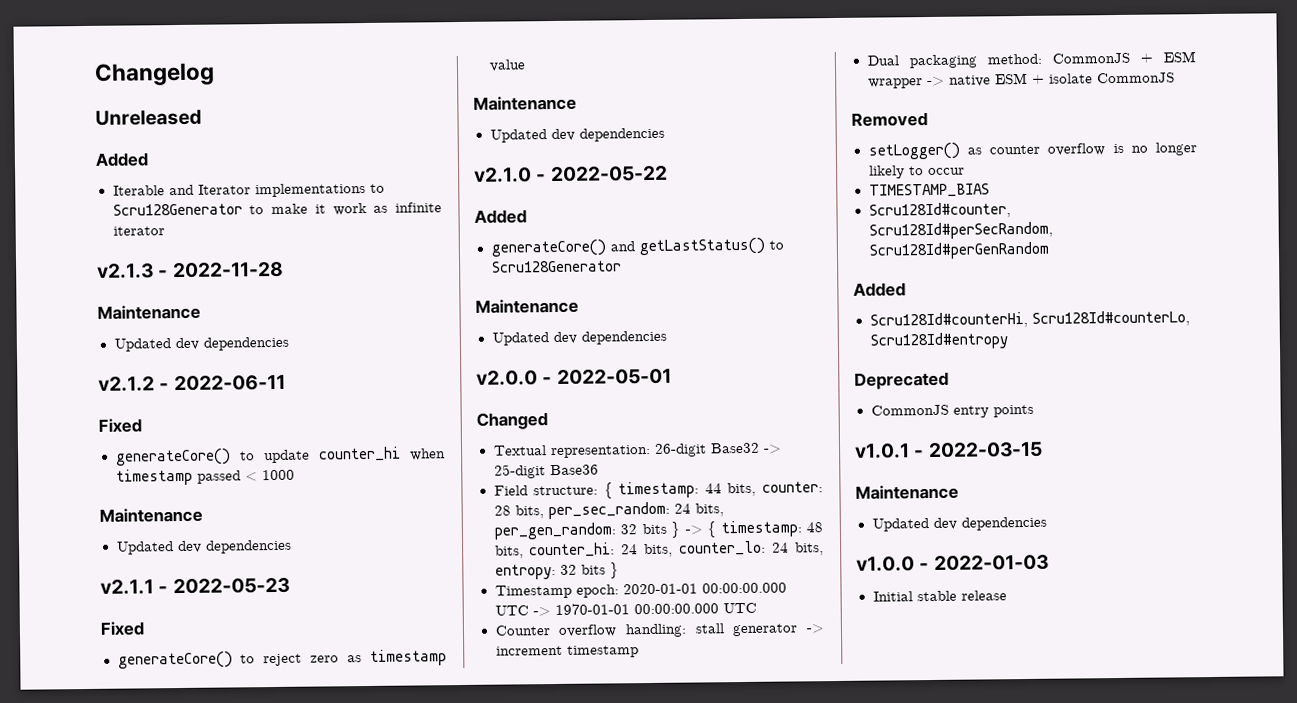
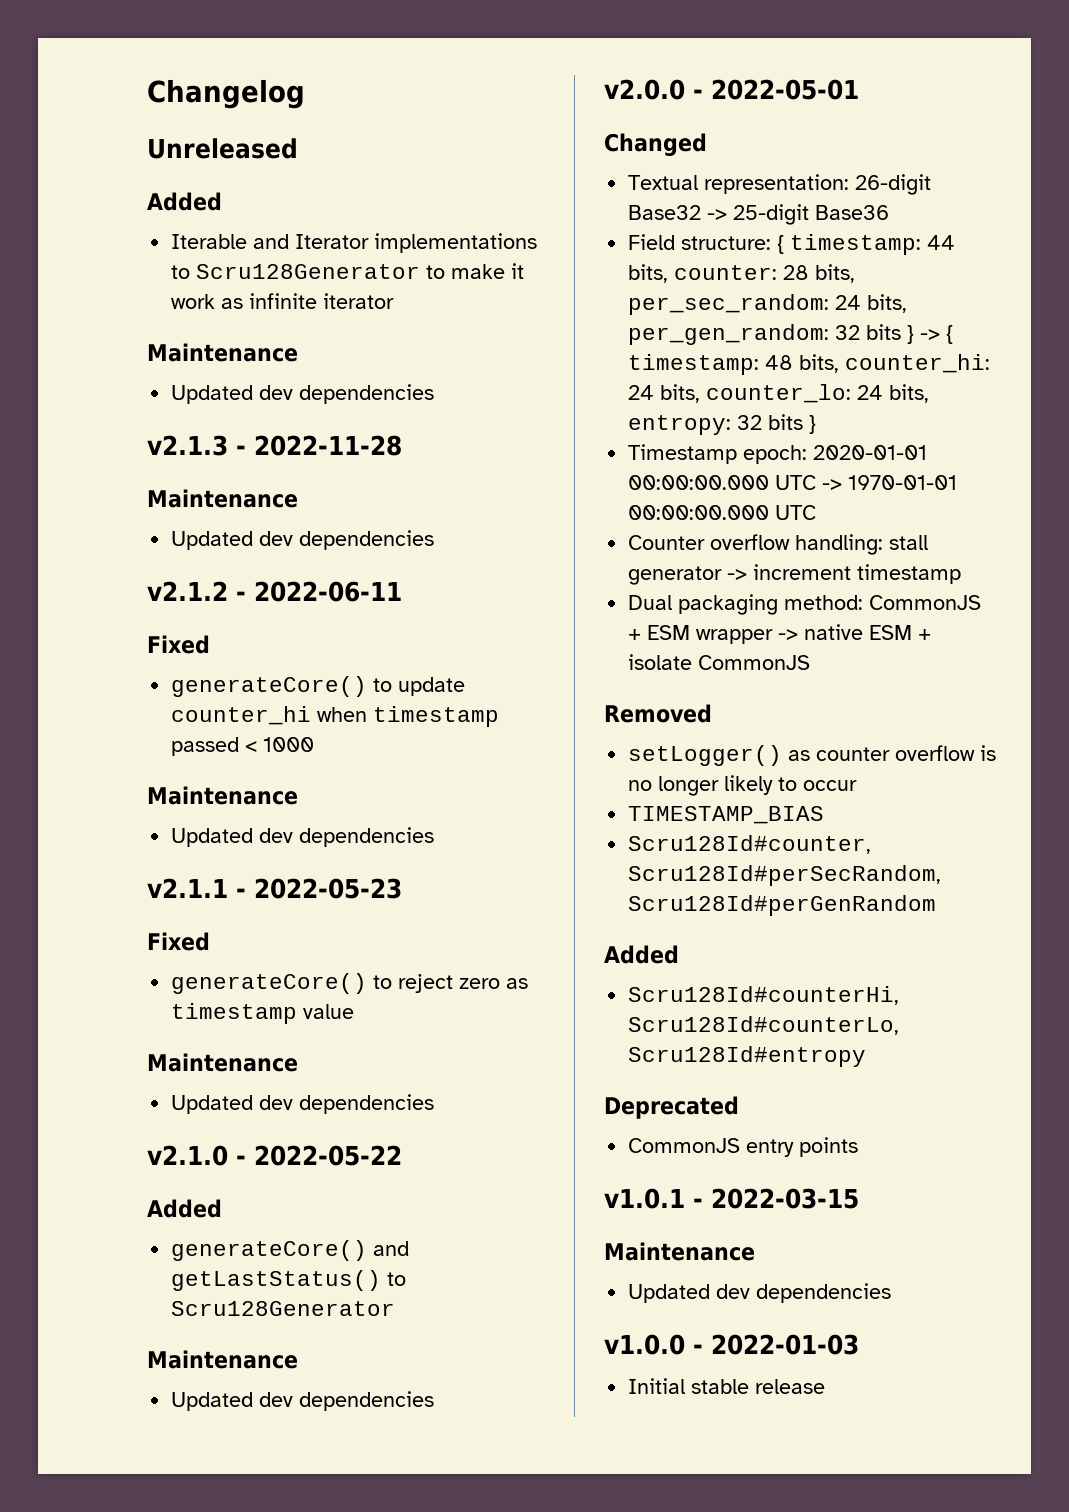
(165, 231) none -> [147,343,298,362] [171,384,435,404] // Maintenance // Updated dev dependencies

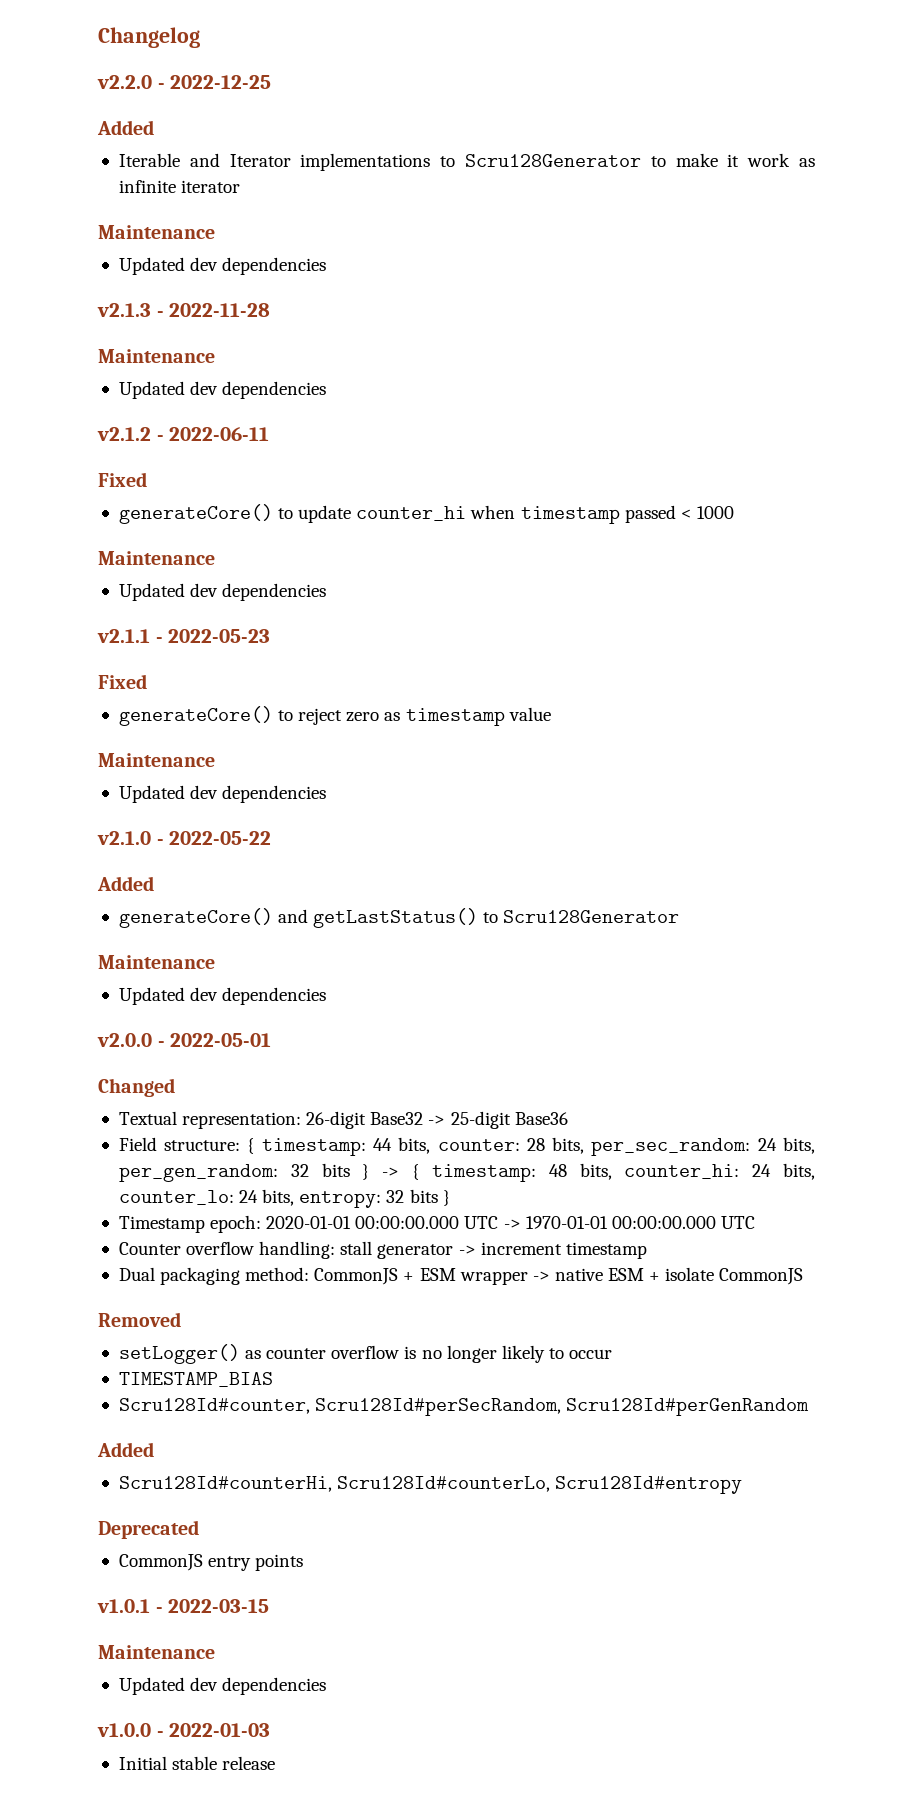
[147,138,298,159] Unreleased -> [97,75,272,89] v2.2.0 - 2022-12-25

